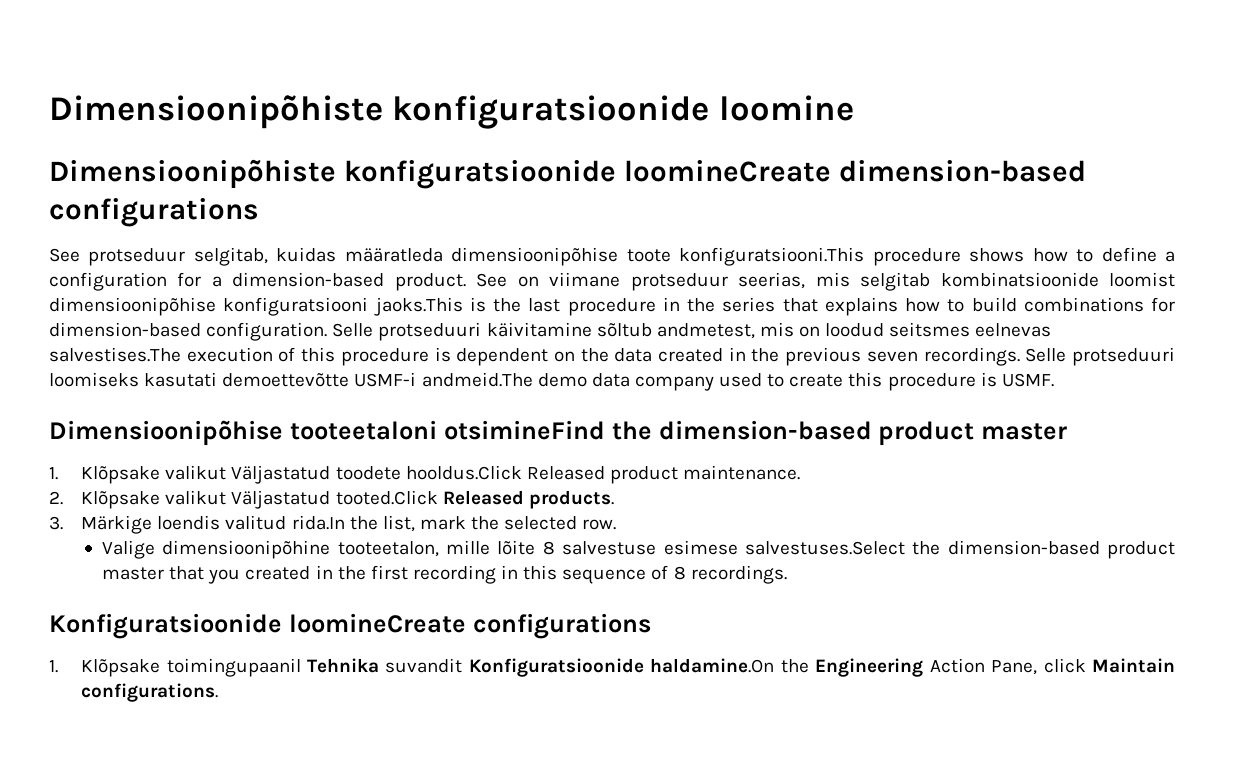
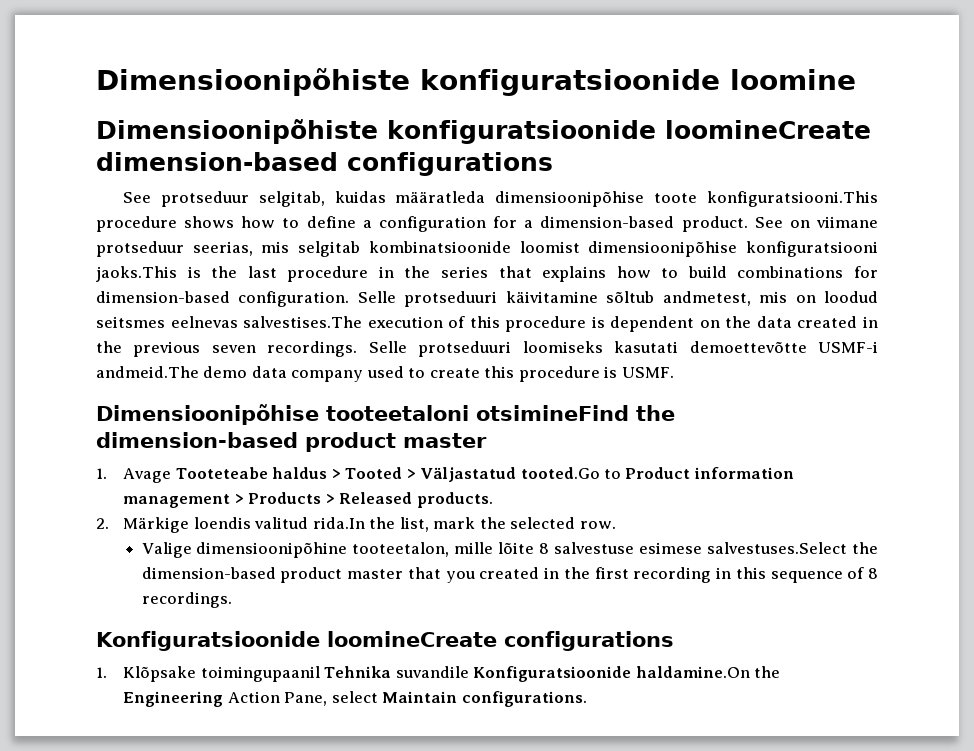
[81,465,801,484] [49,490,438,509] Klõpsake valikut Väljastatud toodete hooldus.Click Released product maintenance. // 2. Klõpsake valikut Väljastatud tooted.Click -> [123,467,794,483] [123,492,335,508] Avage Tooteteabe haldus > Tooted > Väljastatud tooted.Go to Product information management > Products >
[49,516,63,530] 3. -> [96,518,109,529] 2.
[385,658,463,673] suvandit -> [395,666,469,678] suvandile
[1043,658,1086,673] click -> [331,691,378,703] select

